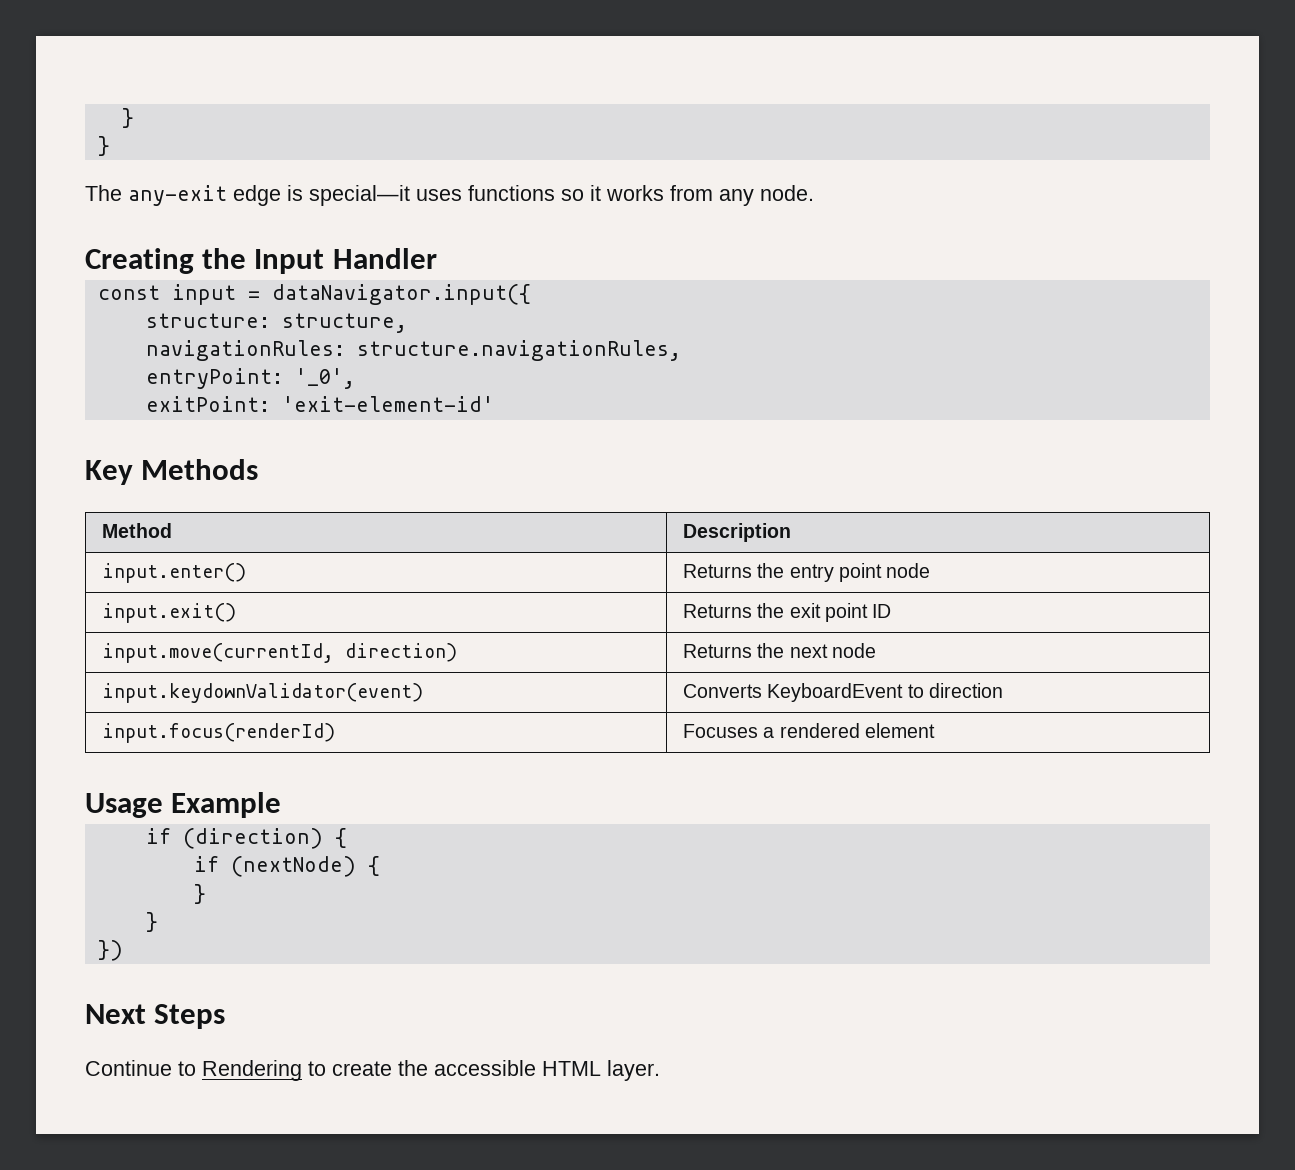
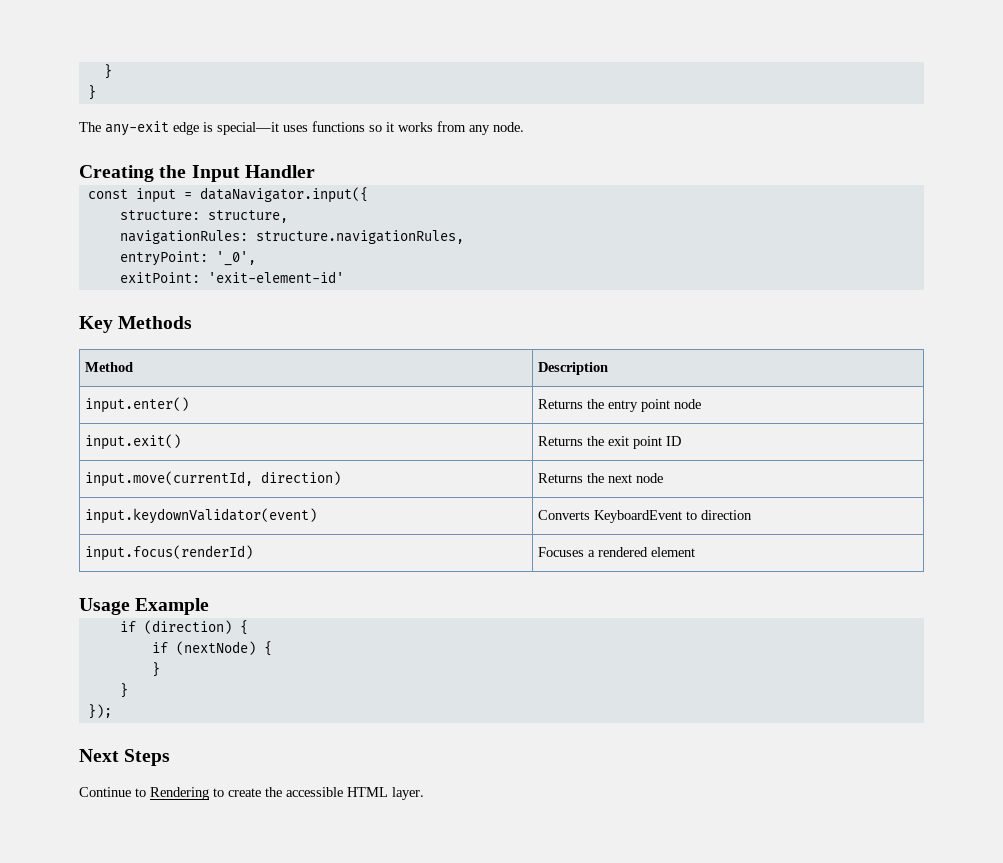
[97,940,123,961] }) -> [87,704,112,719] });

